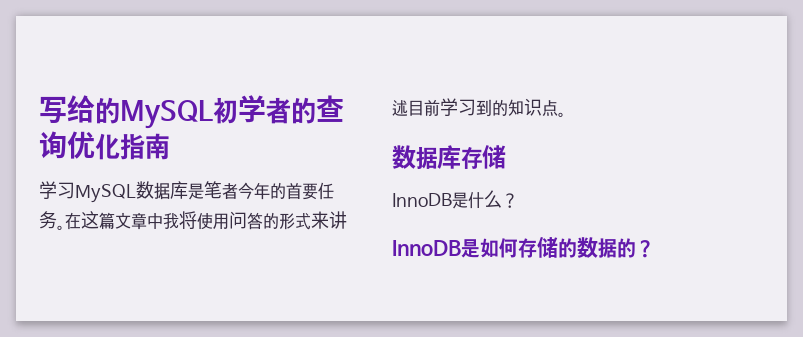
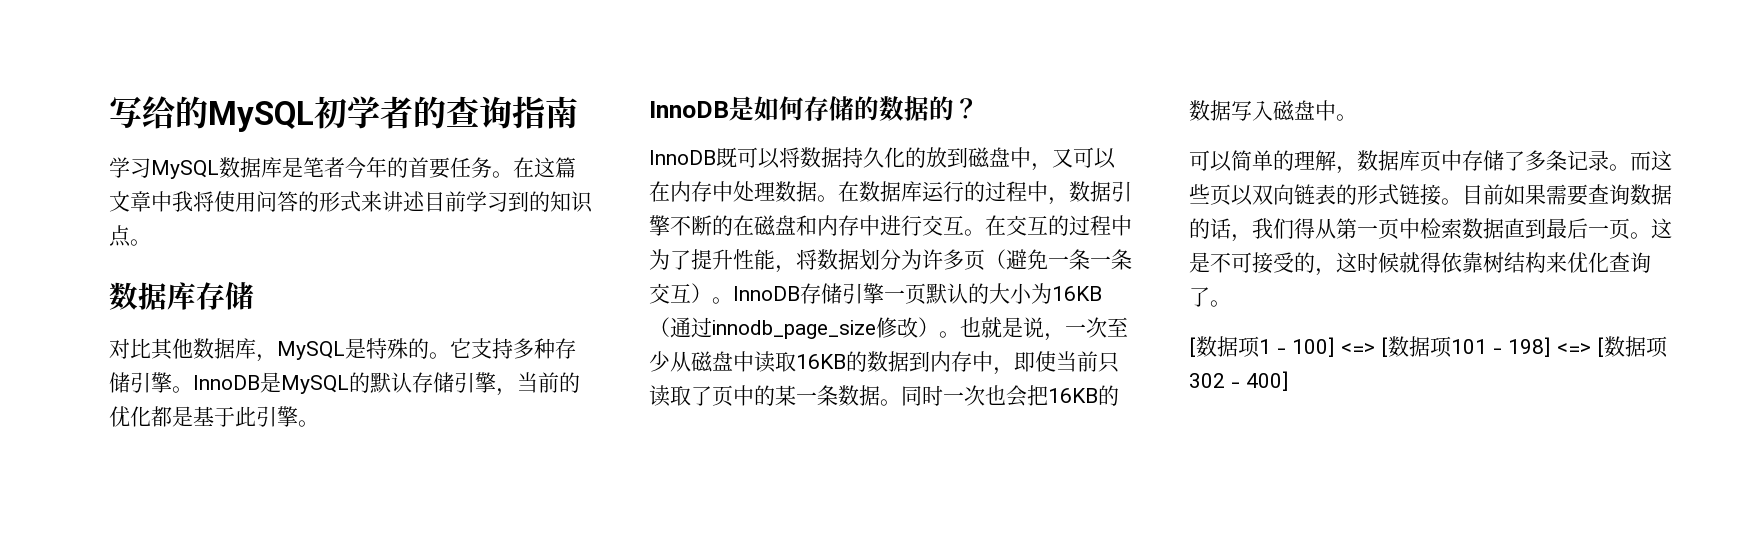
[67,131,120,160] 优化 -> (512, 112) none
[392,190,518,209] InnoDB是什么？ -> [109,338,576,362] [109,372,580,396] [109,406,319,427] 对比其他数据库，MySQL是特殊的。它支持多种存储引擎。InnoDB是MySQL的默认存储引擎，当前的优化都是基于此引擎。
(655, 249) none -> [649,147,1116,171] [649,181,1132,205] [649,215,1132,237] [649,249,1132,273] [649,283,1102,304] [649,317,1128,341] [649,351,1119,375] [649,385,1119,407] [1189,100,1357,122] [1189,150,1672,174] [1189,184,1672,206] [1189,218,1672,242] [1189,252,1651,276] [1189,287,1231,307] [1189,336,1668,358] [1189,371,1289,391] // InnoDB既可以将数据持久化的放到磁盘中，又可以在内存中处理数据。在数据库运行的过程中，数据引擎不断的在磁盘和内存中进行交互。在交互的过程中为了提升性能，将数据划分为许多页（避免一条一条交互）。InnoDB存储引擎一页默认的大小为16KB（通过innodb_page_size修改）。也就是说，一次至少从磁盘中读取16KB的数据到内存中，即使当前只读取了页中的某一条数据。同时一次也会把16KB的数据写入磁盘中。 // 可以简单的理解，数据库页中存储了多条记录。而这些页以双向链表的形式链接。目前如果需要查询数据的话，我们得从第一页中检索数据直到最后一页。这是不可接受的，这时候就得依靠树结构来优化查询了。 // [数据项1 - 100] <=> [数据项101 - 198] <=> [数据项302 - 400]

